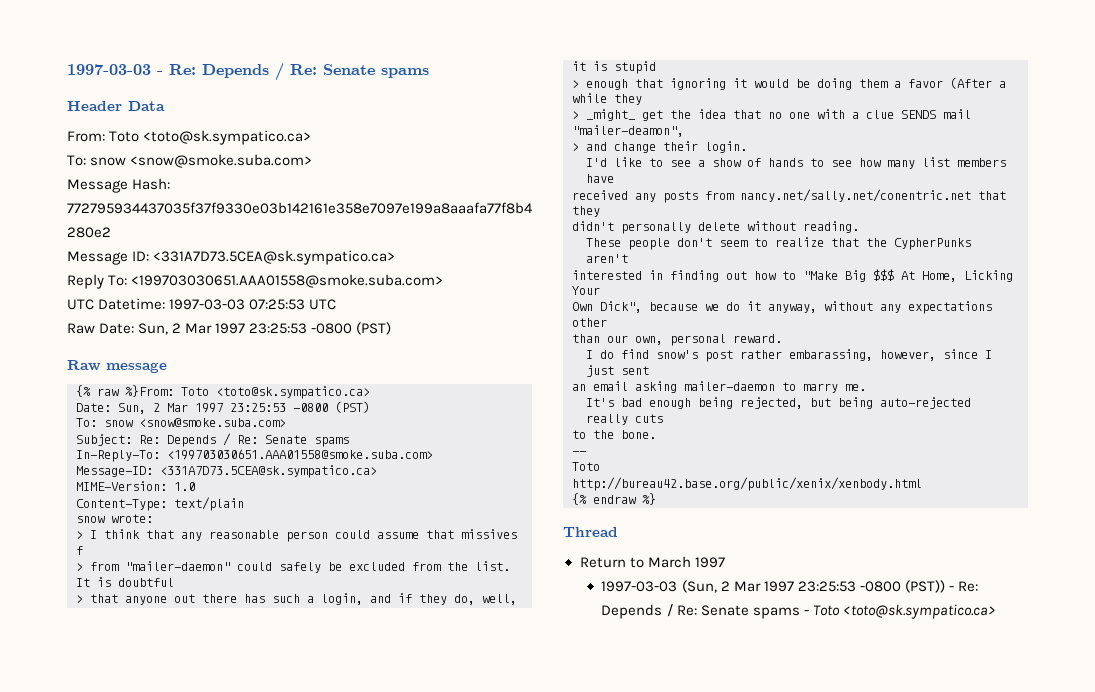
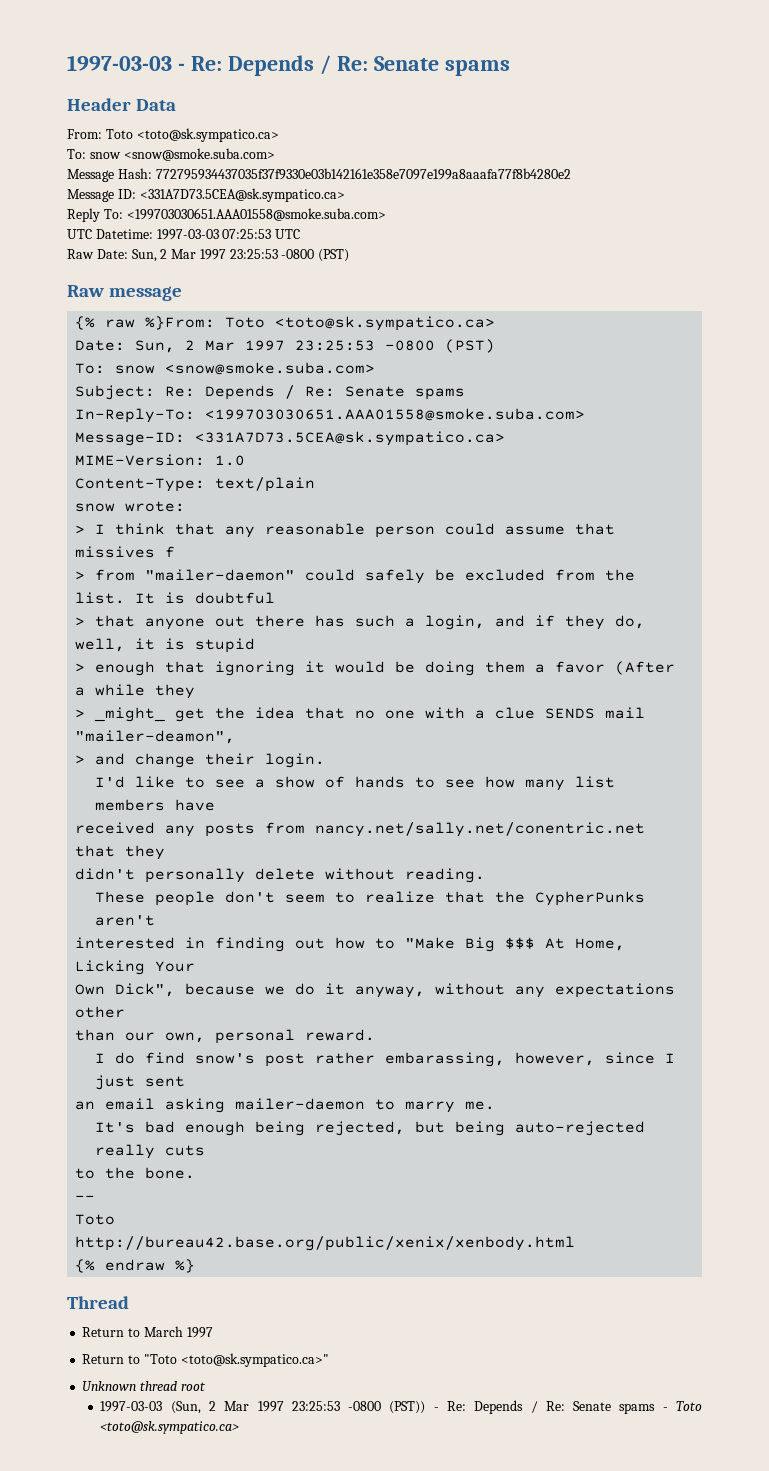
(725, 562) none -> [82,1353,329,1367] [82,1381,206,1391] // Return to "Toto <toto@sk.sympatico.ca>" // Unknown thread root

